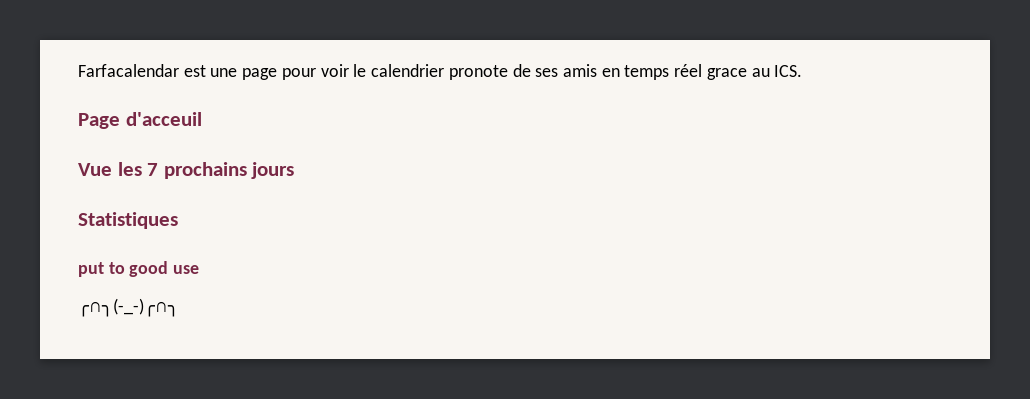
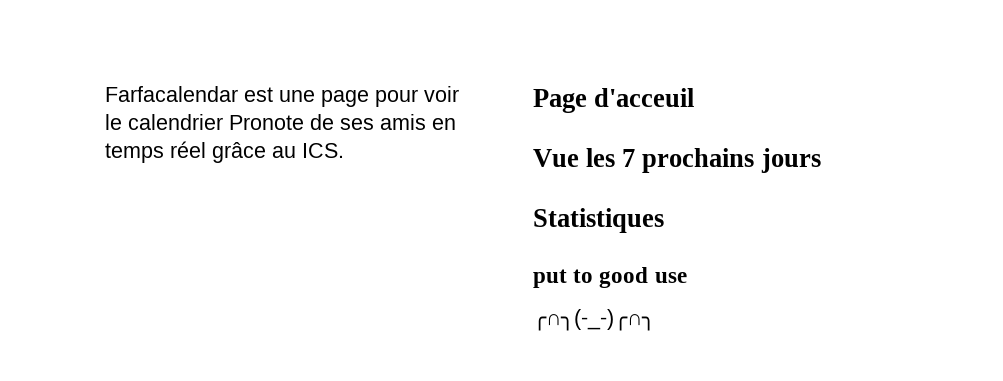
[448,65,508,80] pronote -> [229,115,304,130] Pronote
[706,68,747,80] grace -> [212,142,266,163] grâce

